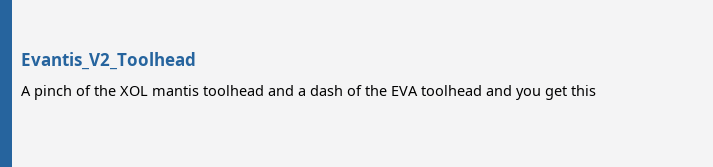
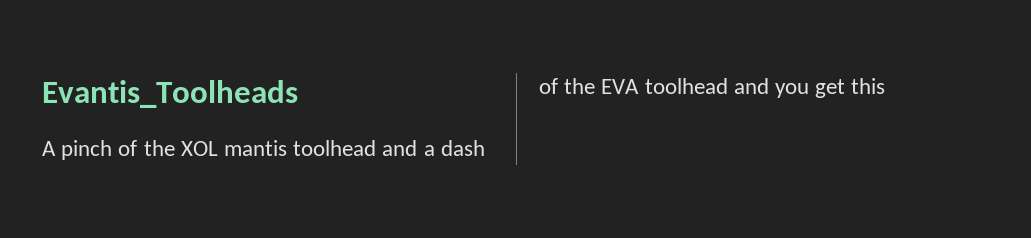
[21,52,196,70] Evantis_V2_Toolhead -> [42,80,298,108] Evantis_Toolheads

